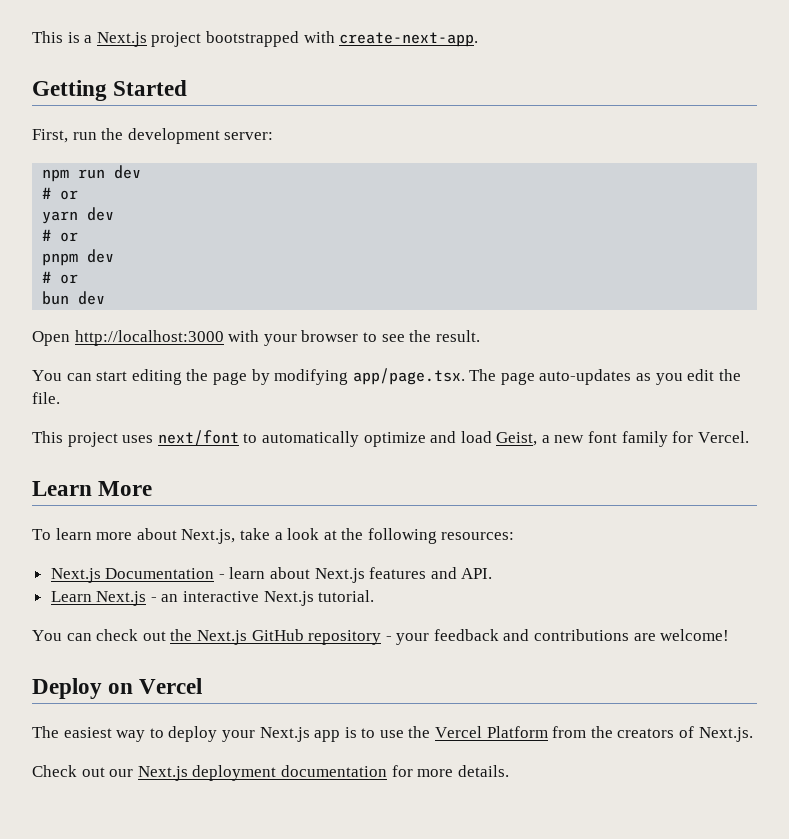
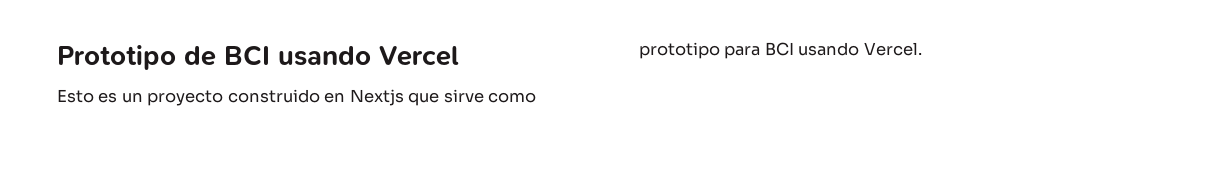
[32,31,479,47] [32,80,188,101] [32,128,274,144] [42,165,142,182] [42,187,79,200] [42,207,115,224] [42,229,79,242] [42,249,115,266] [42,271,79,284] [42,291,106,305] [32,330,480,346] [32,368,741,385] [32,392,60,404] [32,430,749,447] [32,481,153,496] [32,528,515,544] [50,567,493,583] [50,590,375,606] [32,629,730,645] [32,678,203,699] [32,726,753,742] [32,765,509,781] This is a Next.js project bootstrapped with create-next-app. // Getting Started // First, run the development server: // npm run dev // # or // yarn dev // # or // pnpm dev // # or // bun dev // Open http://localhost:3000 with your browser to see the result. // You can start editing the page by modifying app/page.tsx. The page auto-updates as you edit the file. // This project uses next/font to automatically optimize and load Geist, a new font family for Vercel. // Learn More // To learn more about Next.js, take a look at the following resources: // Next.js Documentation - learn about Next.js features and API. // Learn Next.js - an interactive Next.js tutorial. // You can check out the Next.js GitHub repository - your feedback and contributions are welcome! // Deploy on Vercel // The easiest way to deploy your Next.js app is to use the Vercel Platform from the creators of Next.js. // Check out our Next.js deployment documentation for more details. -> [57,45,459,70] [57,89,537,106] [639,42,922,59] Prototipo de BCI usando Vercel // Esto es un proyecto construido en Nextjs que sirve como prototipo para BCI usando Vercel.

